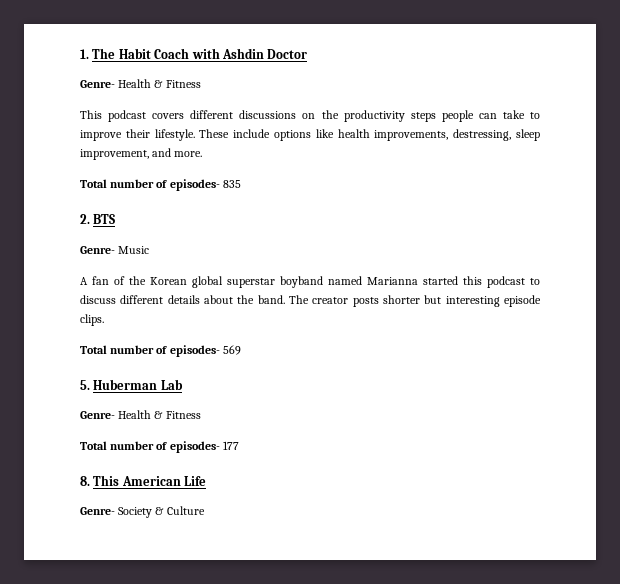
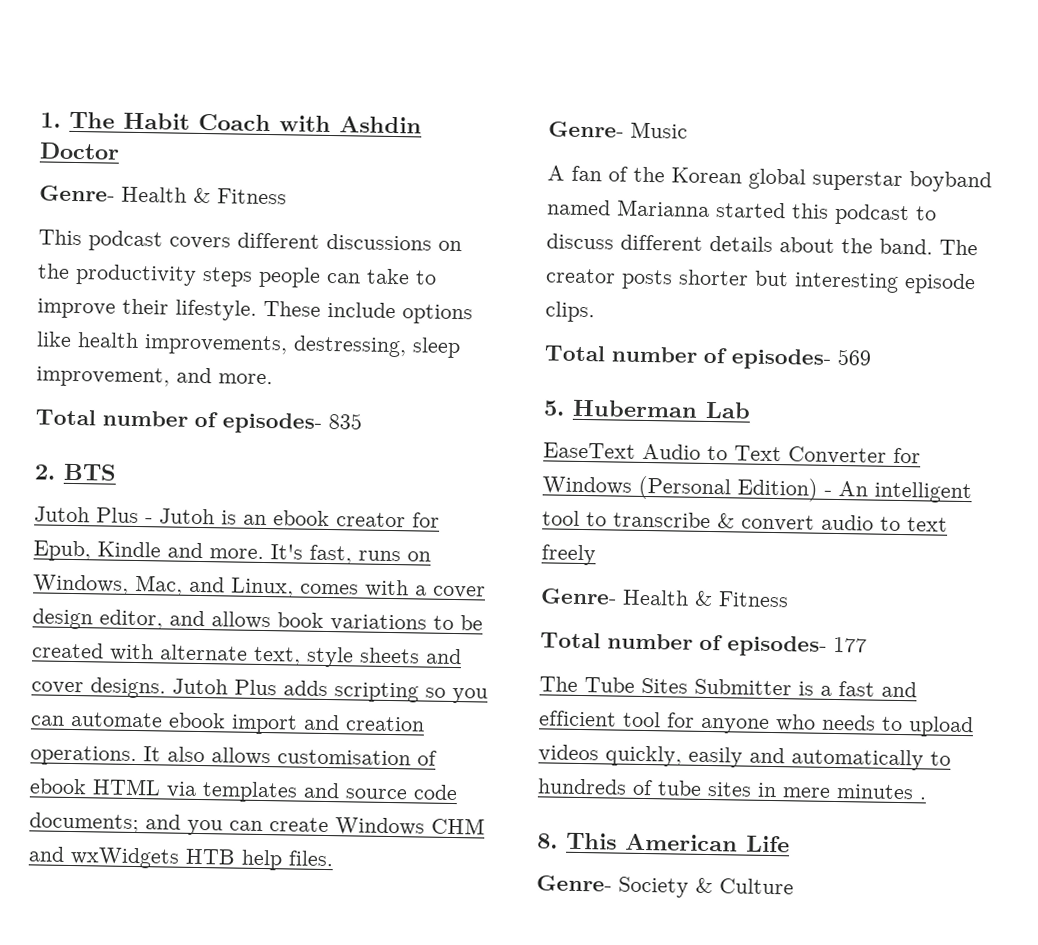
(116, 219) none -> [34,506,440,528] [33,540,431,565] [33,574,486,599] [32,608,483,632] [32,642,462,668] [31,677,488,704] [30,711,425,735] [30,745,437,767] [29,778,458,803] [29,812,485,836] [28,846,334,871] // Jutoh Plus - Jutoh is an ebook creator for Epub, Kindle and more. It's fast, runs on Windows, Mac, and Linux, comes with a cover design editor, and allows book variations to be created with alternate text, style sheets and cover designs. Jutoh Plus adds scripting so you can automate ebook import and creation operations. It also allows customisation of ebook HTML via templates and source code documents; and you can create Windows CHM and wxWidgets HTB help files.
(183, 384) none -> [543,442,921,465] [542,475,972,504] [542,510,948,532] [541,544,596,566] // EaseText Audio to Text Converter for Windows (Personal Edition) - An intelligent tool to transcribe & convert audio to text freely
(239, 445) none -> [539,676,917,698] [539,710,974,738] [538,744,951,771] [537,778,926,800] // The Tube Sites Submitter is a fast and efficient tool for anyone who needs to upload videos quickly, easily and automatically to hundreds of tube sites in mere minutes .

